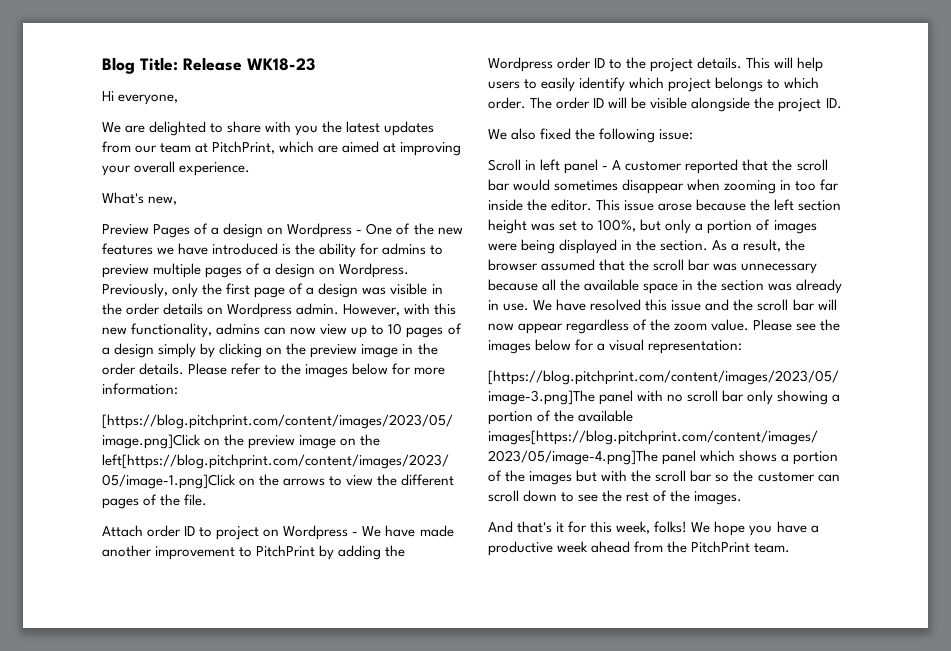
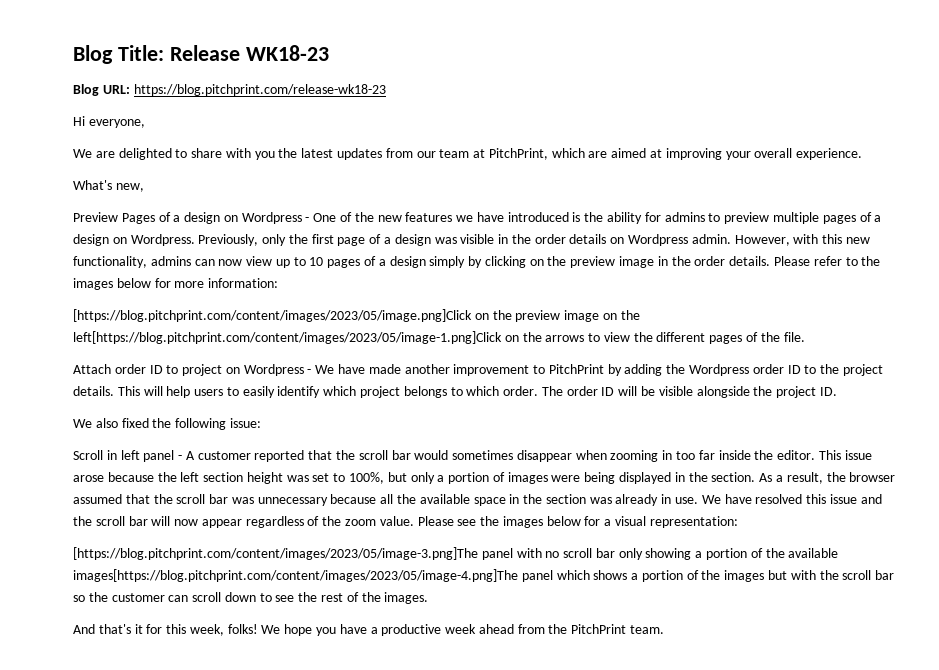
(315, 64) none -> [73,84,386,96] // Blog URL: https://blog.pitchprint.com/release-wk18-23

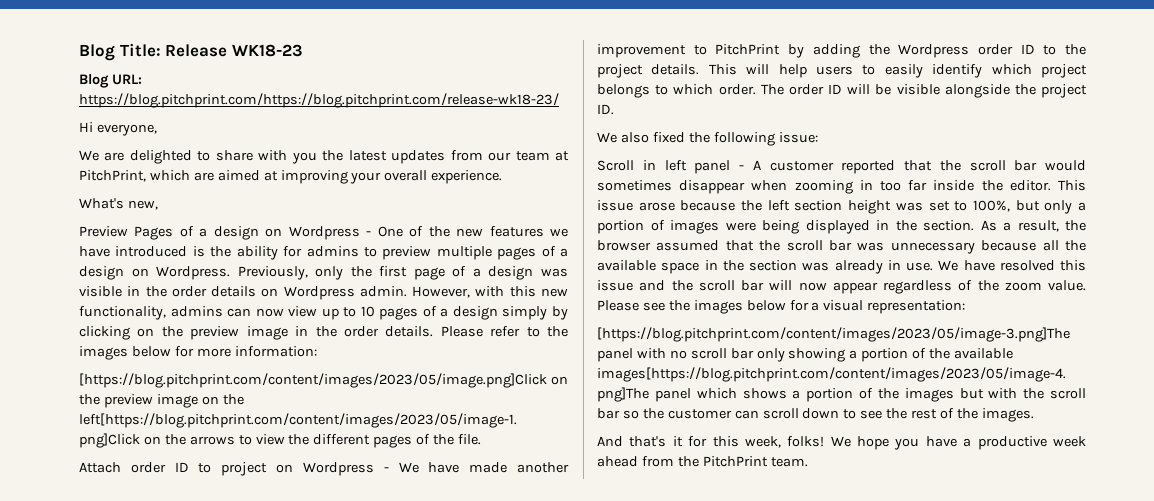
[133,84,386,96] https://blog.pitchprint.com/release-wk18-23 -> [79,93,559,108] https://blog.pitchprint.com/https://blog.pitchprint.com/release-wk18-23/

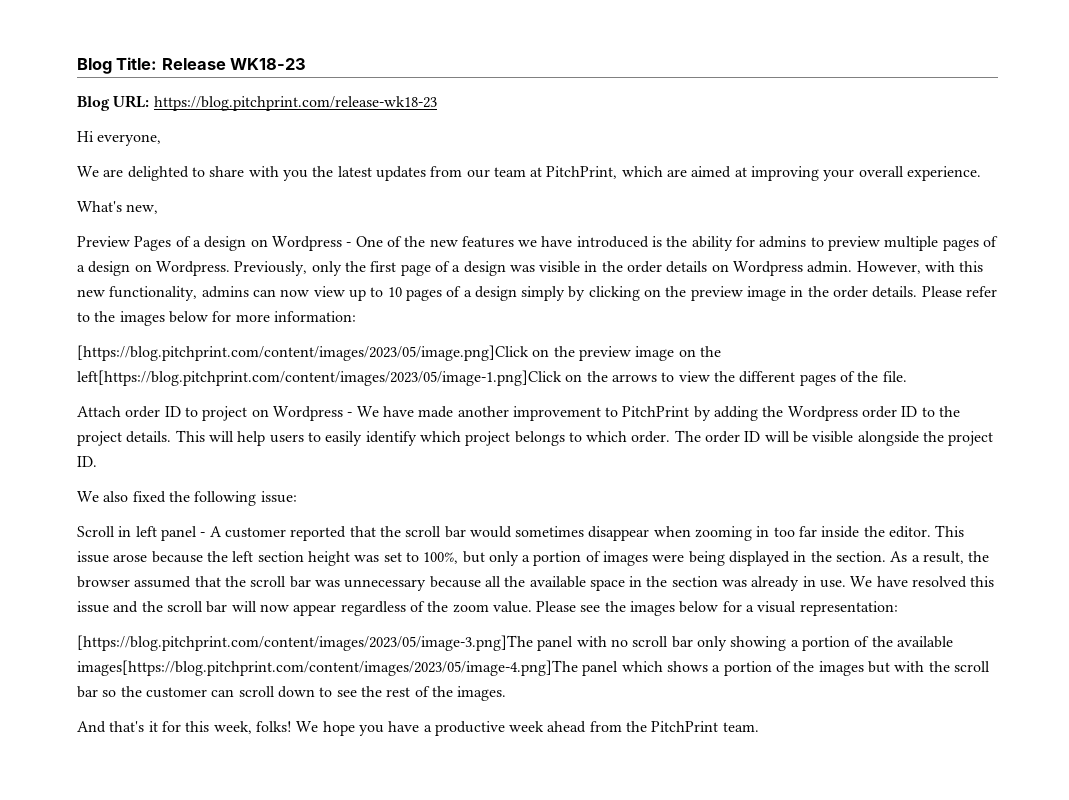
[79,93,559,108] https://blog.pitchprint.com/https://blog.pitchprint.com/release-wk18-23/ -> [153,96,437,111] https://blog.pitchprint.com/release-wk18-23

